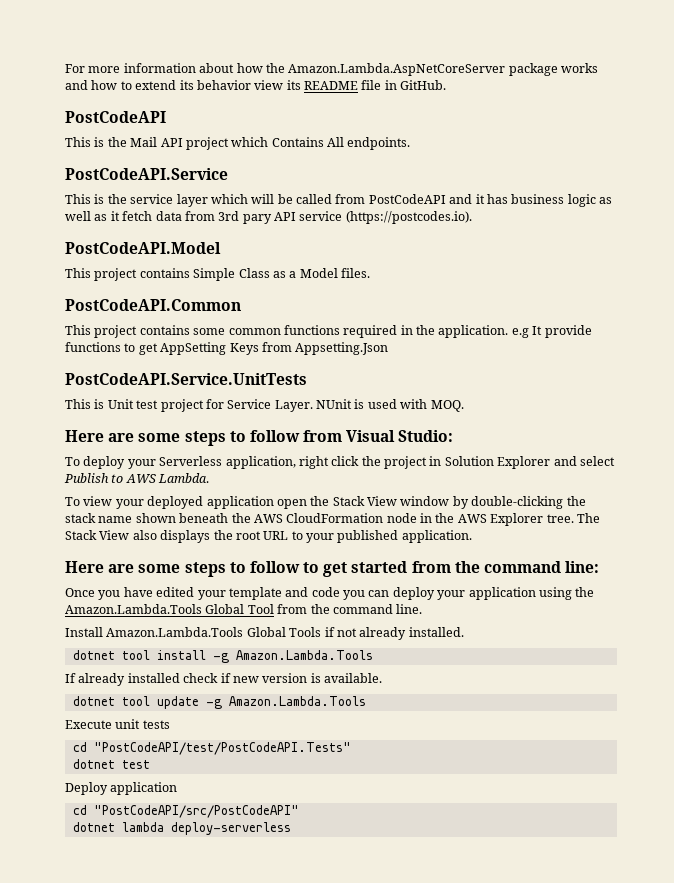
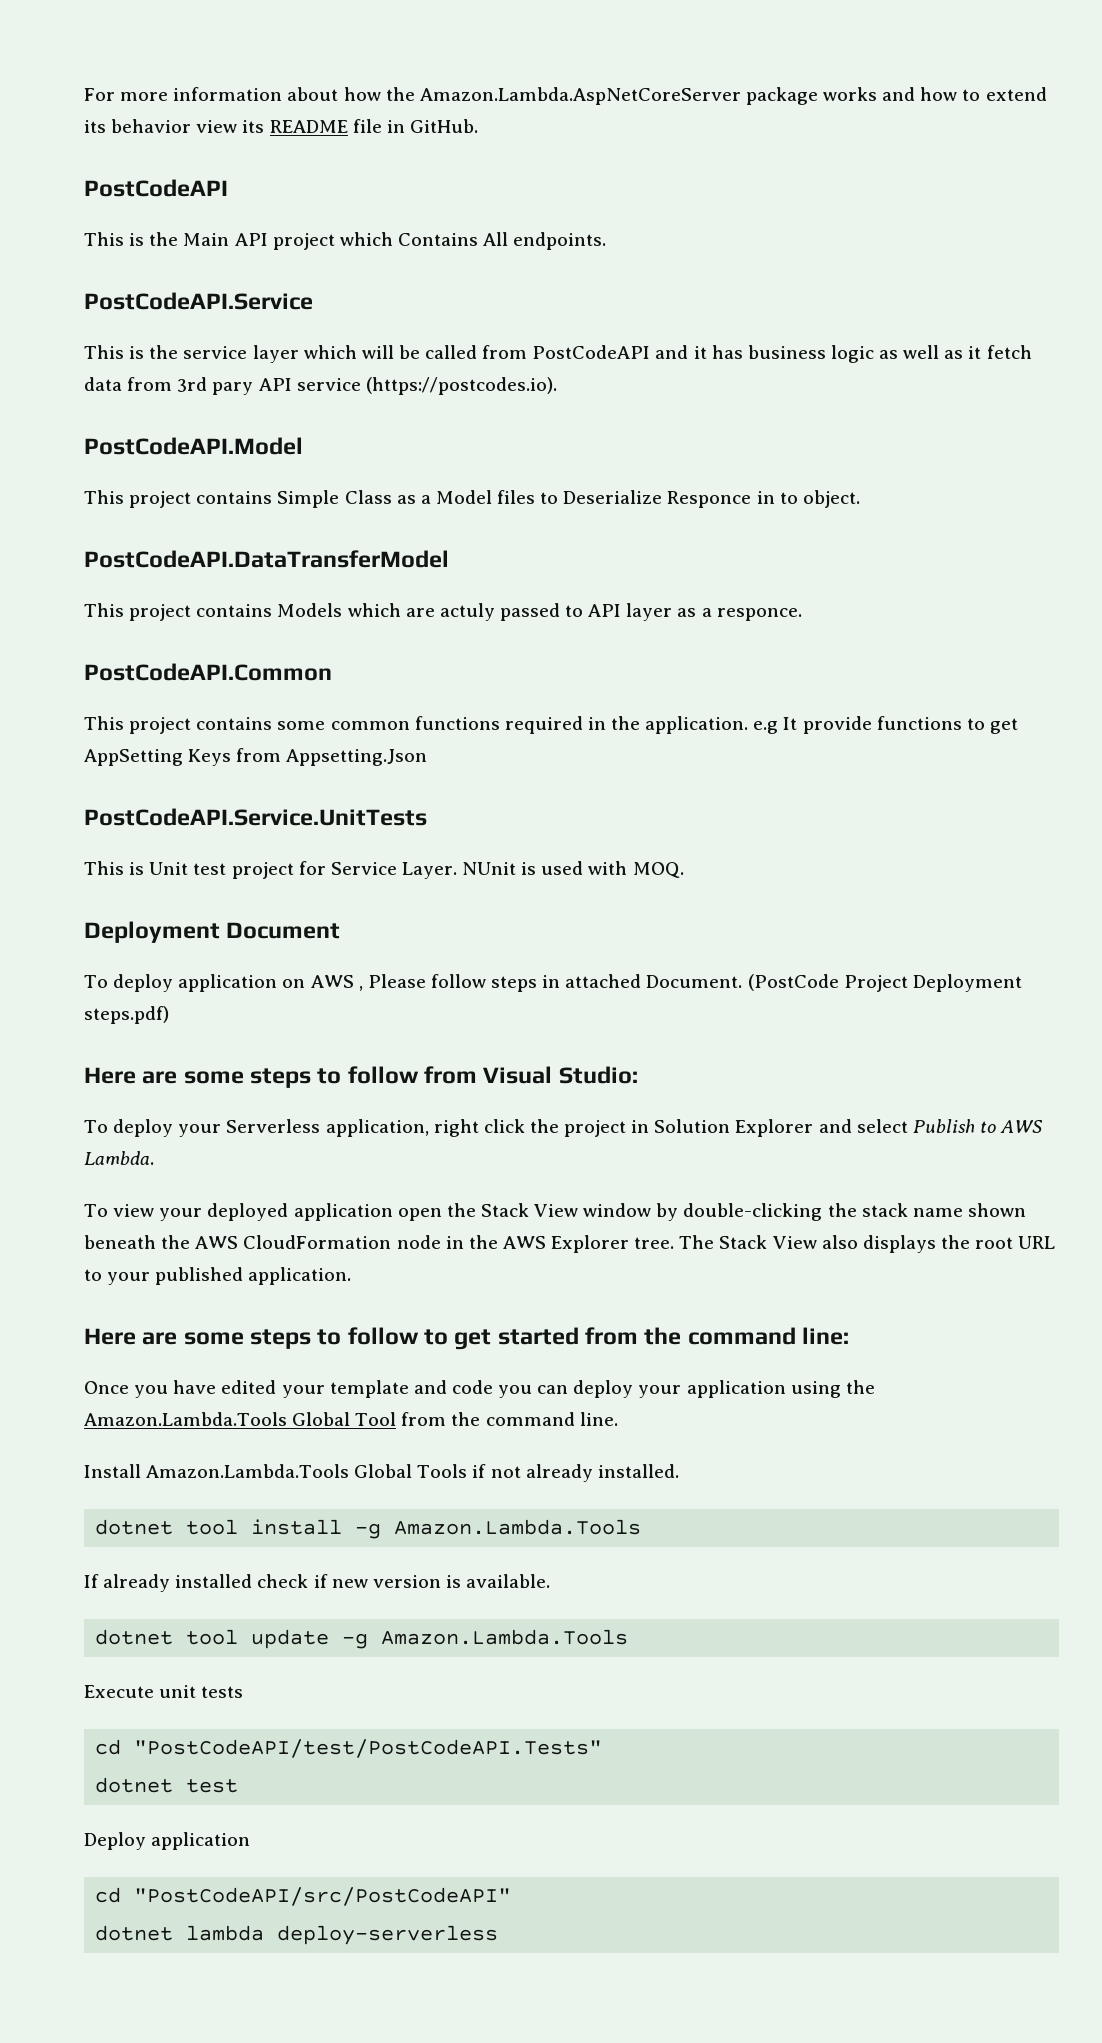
[130,137,158,147] Mail -> [183,233,230,246] Main
[341,268,370,278] files. -> [497,490,860,508] [84,550,449,568] [84,603,802,621] files to Deserialize Responce in to object. // PostCodeAPI.DataTransferModel // This project contains Models which are actuly passed to API layer as a responce.
(464, 406) none -> [84,921,341,943] [84,974,1022,992] [84,1006,169,1024] // Deployment Document // To deploy application on AWS , Please follow steps in attached Document. (PostCode Project Deployment steps.pdf)

